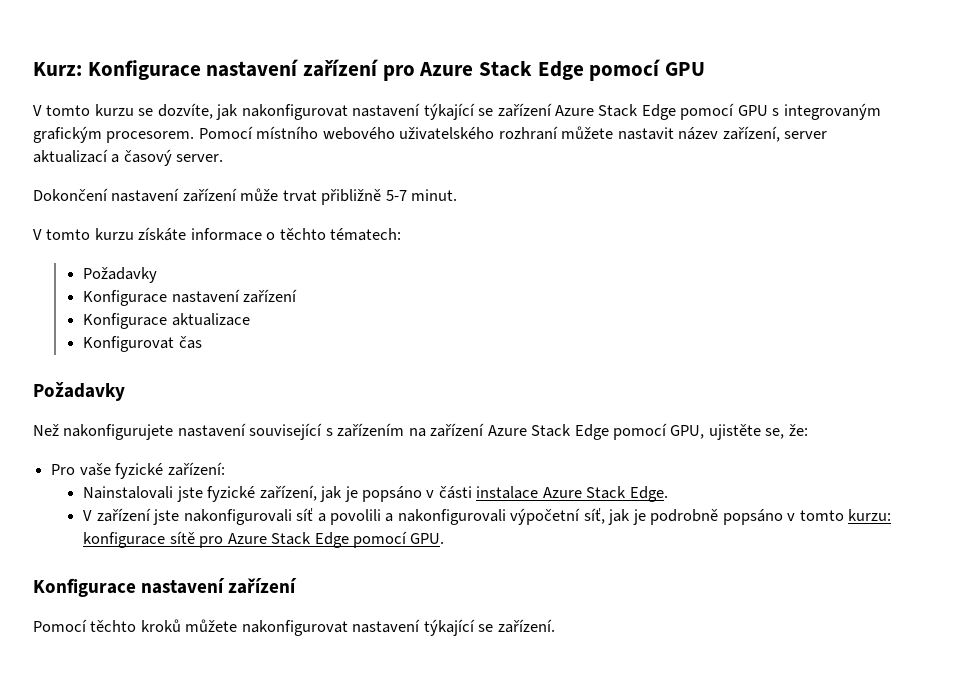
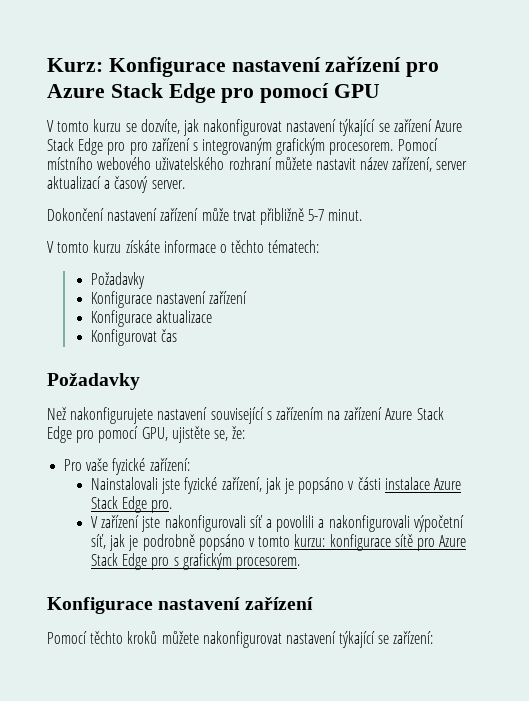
(584, 70) none -> [221,88,255,103] pro
[680,103,768,120] pomocí GPU -> [107,138,190,155] pro pro zařízení
(609, 432) none -> [76,430,95,443] pro
[629,486,668,502] Edge. -> [122,496,173,513] Edge pro.
[352,531,445,548] pomocí GPU. -> [151,553,300,570] pro s grafickým procesorem.
[497,619,555,633] zařízení. -> [393,631,434,644] zařízení:

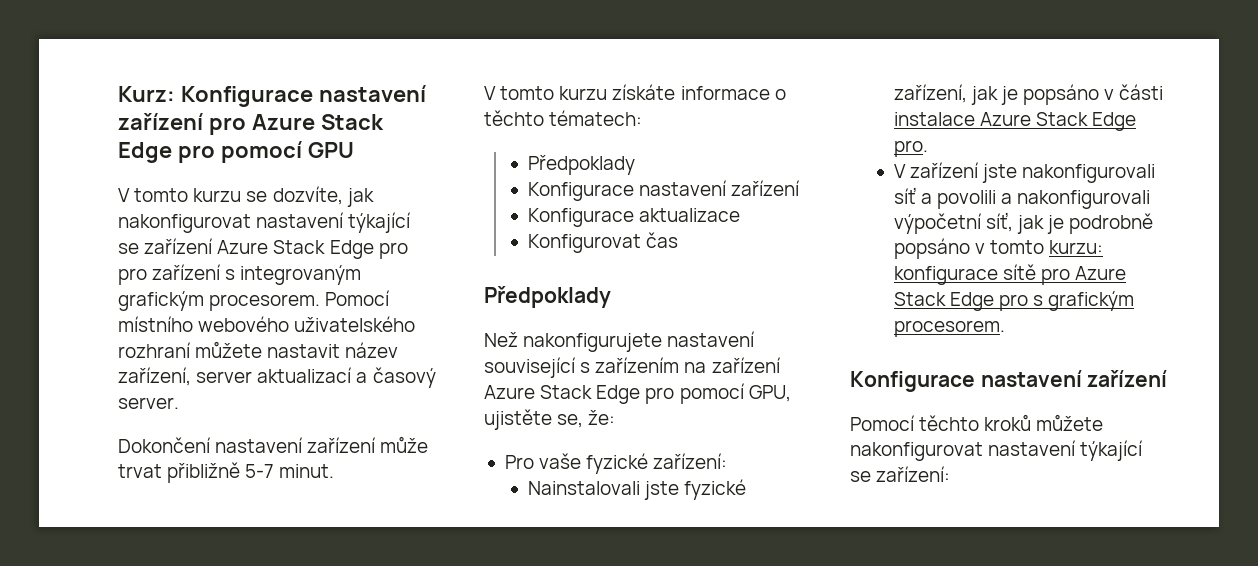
[91,272,146,289] Požadavky -> [527,155,635,175] Předpoklady
[47,373,140,390] Požadavky -> [484,286,611,308] Předpoklady

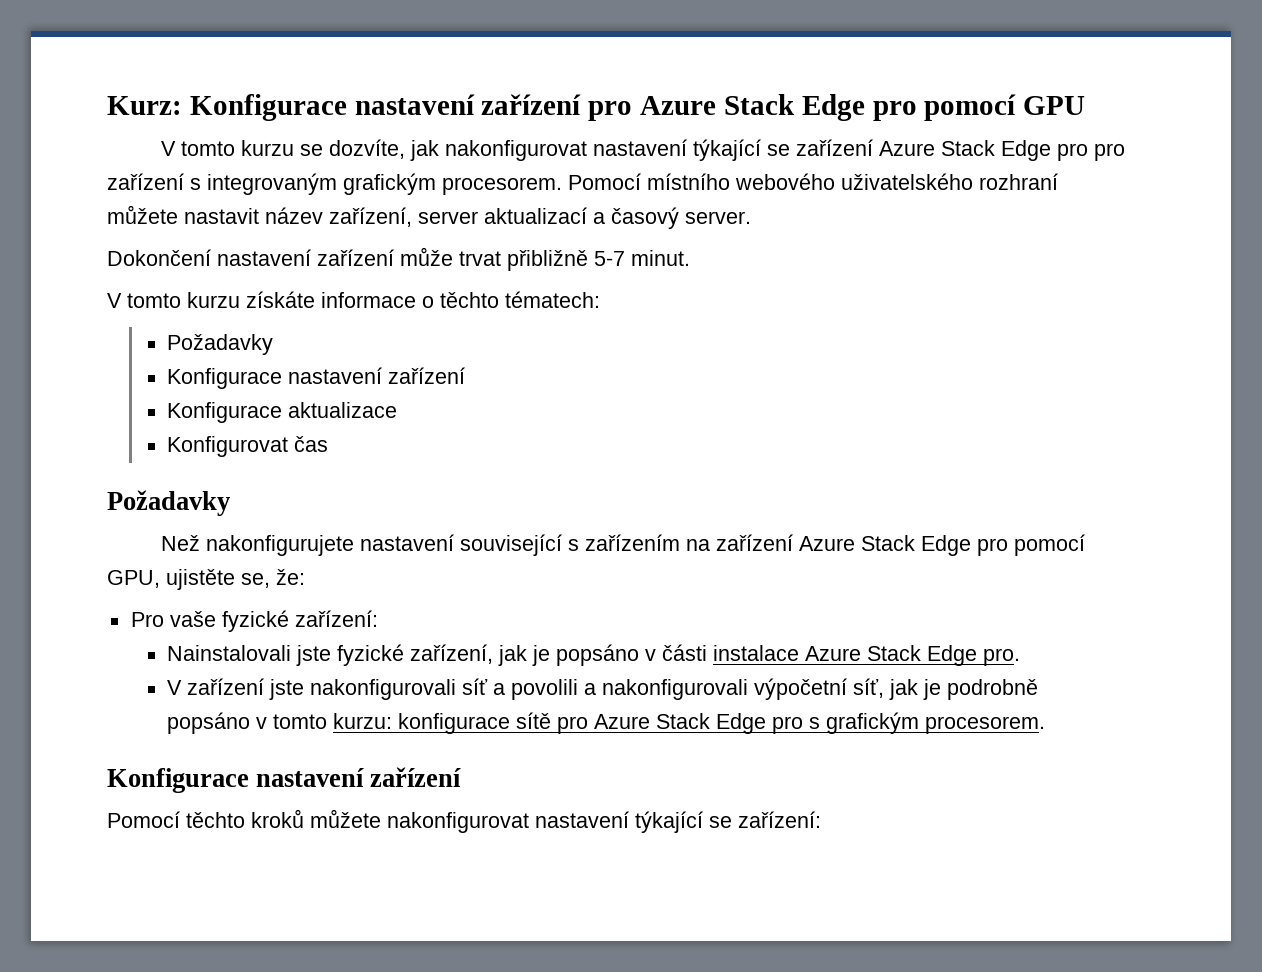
[527,155,635,175] Předpoklady -> [167,334,274,355] Požadavky
[484,286,611,308] Předpoklady -> [107,490,230,516] Požadavky

